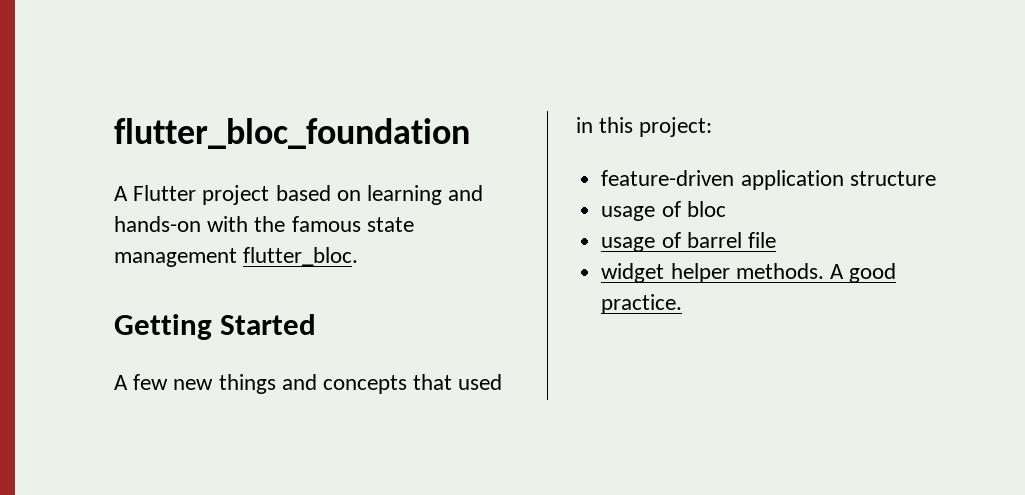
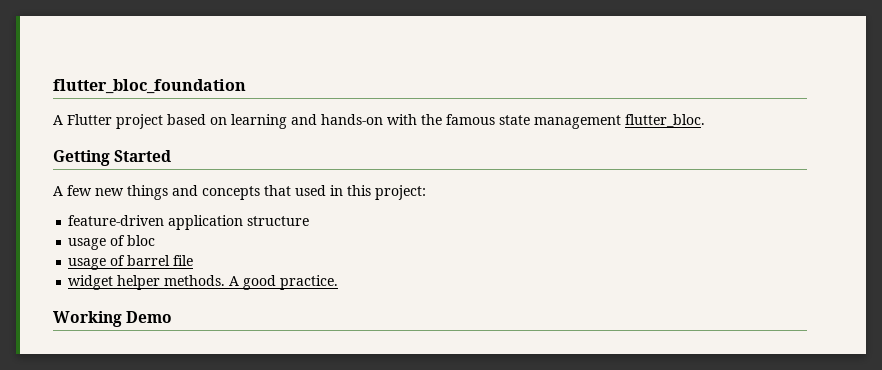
(683, 304) none -> [53,311,173,327] // Working Demo

